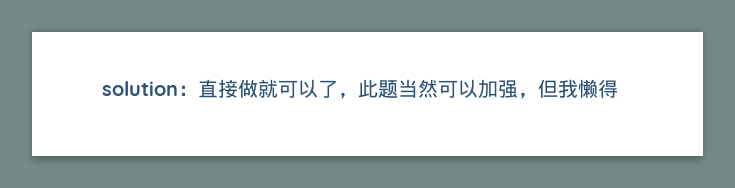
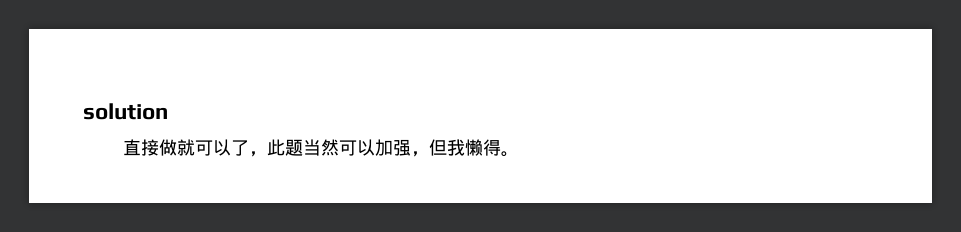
[178,85,198,96] ： -> (168, 111) //
(618, 88) none -> [500,151,519,157] 。

